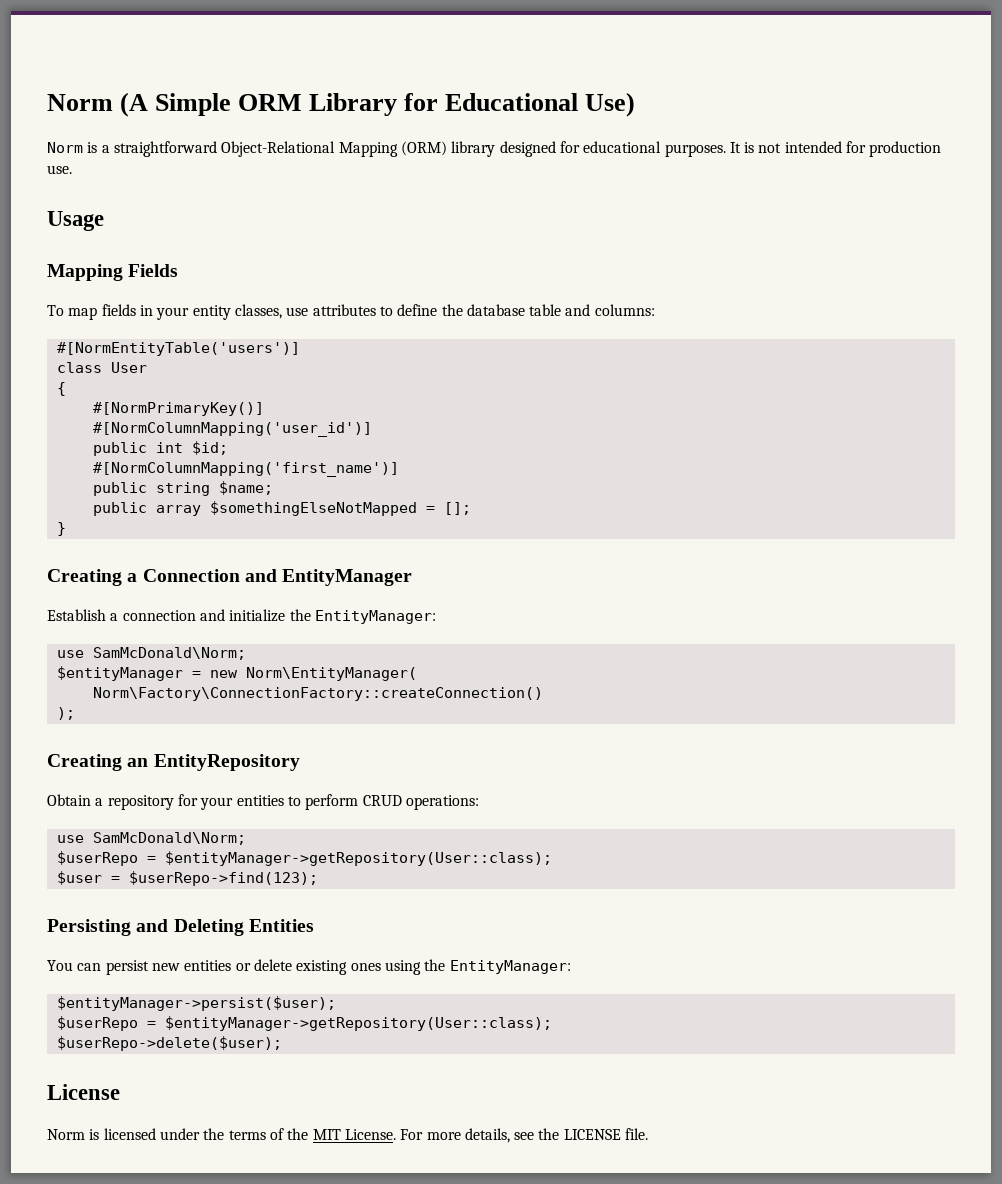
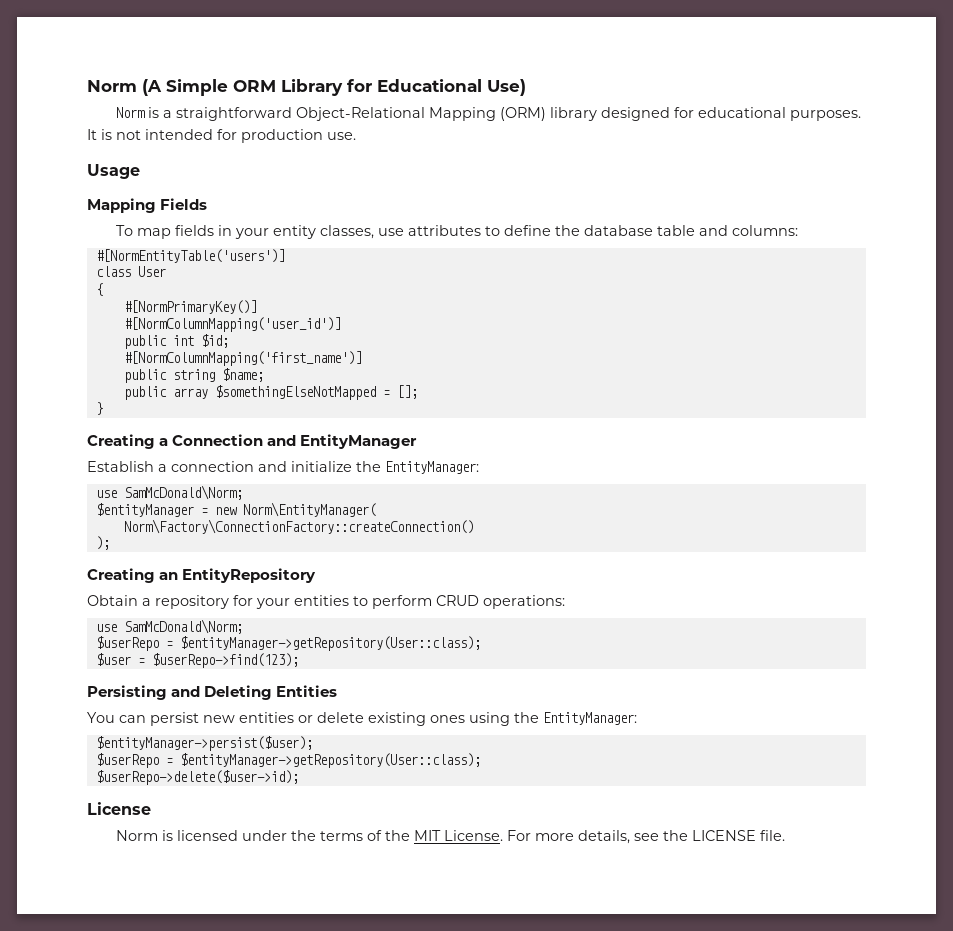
[56,1036,282,1051] $userRepo->delete($user); -> [95,770,299,785] $userRepo->delete($user->id);

